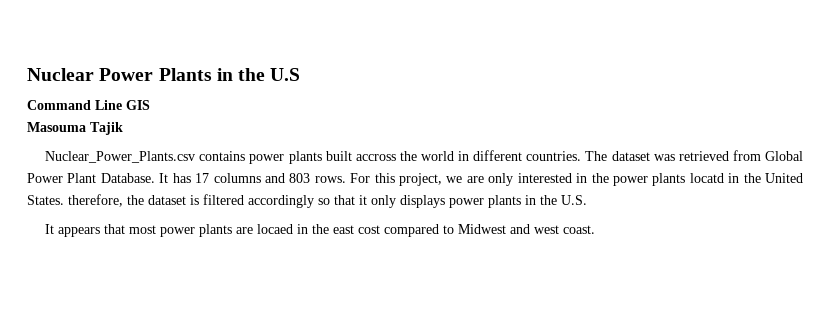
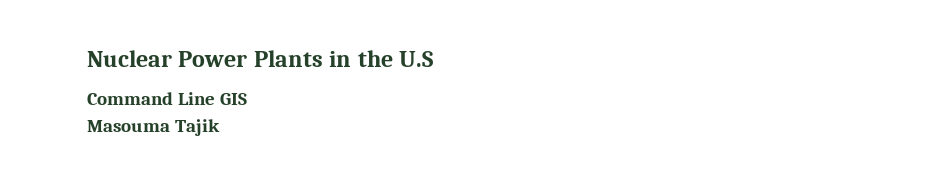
[45,150,803,164] [27,173,803,186] [27,194,587,208] [45,224,596,237] // Nuclear_Power_Plants.csv contains power plants built accross the world in different countries. The dataset was retrieved from Global Power Plant Database. It has 17 columns and 803 rows. For this project, we are only interested in the power plants locatd in the United States. therefore, the dataset is filtered accordingly so that it only displays power plants in the U.S. // It appears that most power plants are locaed in the east cost compared to Midwest and west coast. -> (221, 127) none

